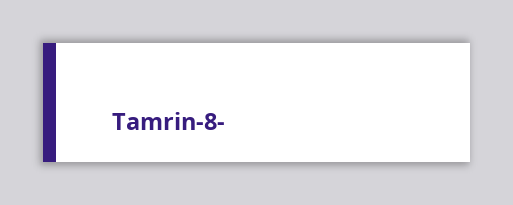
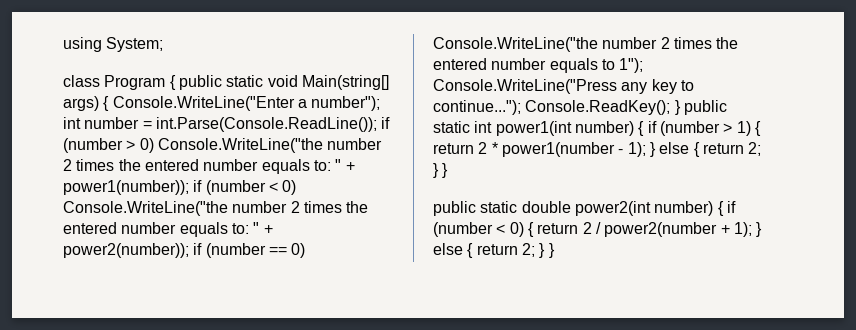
[112,112,225,130] Tamrin-8- -> [63,37,164,52] [63,75,389,90] [63,96,381,111] [63,117,391,132] [63,138,383,153] [63,159,355,174] [63,180,297,195] [63,201,369,216] [63,222,273,237] [63,243,306,258] [433,37,739,52] [433,58,644,73] [433,79,694,94] [433,100,727,115] [433,121,761,136] [433,142,762,157] [433,163,449,178] [433,201,736,216] [433,222,763,237] [433,243,555,258] using System; // class Program { public static void Main(string[] args) { Console.WriteLine("Enter a number"); int number = int.Parse(Console.ReadLine()); if (number > 0) Console.WriteLine("the number 2 times the entered number equals to: " + power1(number)); if (number < 0) Console.WriteLine("the number 2 times the entered number equals to: " + power2(number)); if (number == 0) Console.WriteLine("the number 2 times the entered number equals to 1"); Console.WriteLine("Press any key to continue..."); Console.ReadKey(); } public static int power1(int number) { if (number > 1) { return 2 * power1(number - 1); } else { return 2; } } // public static double power2(int number) { if (number < 0) { return 2 / power2(number + 1); } else { return 2; } }

